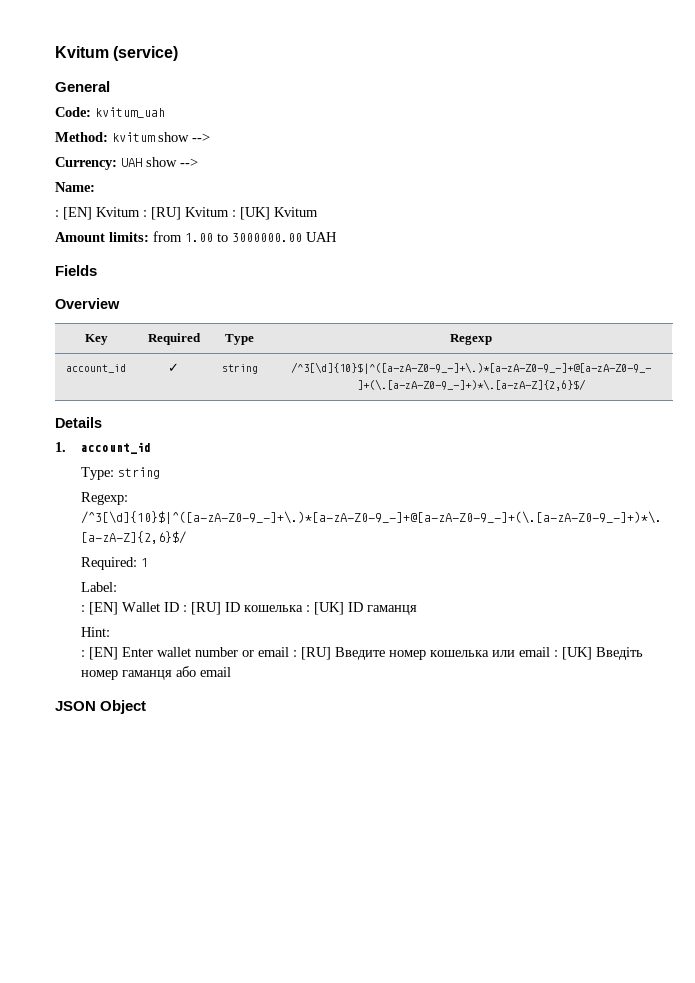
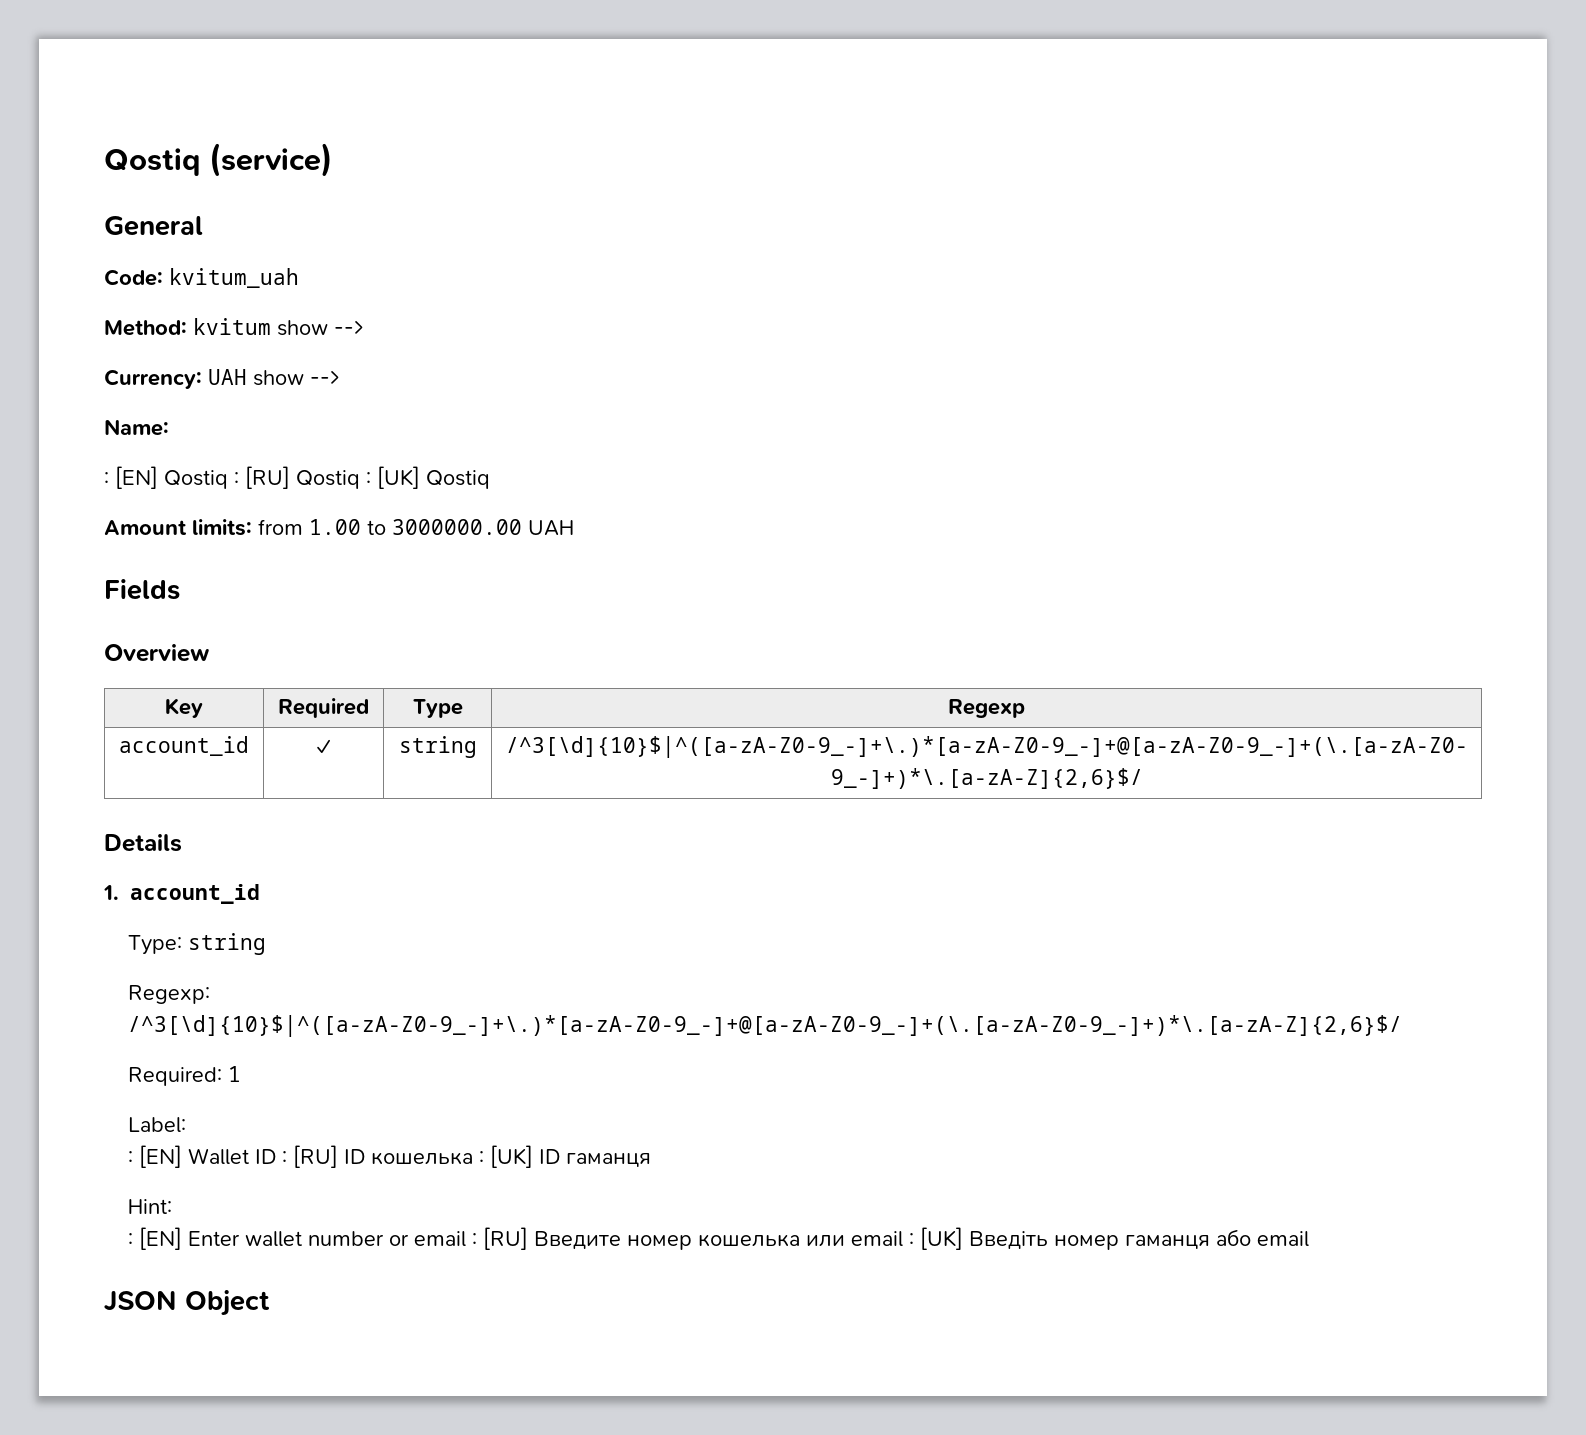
[55,46,109,58] Kvitum -> [104,148,200,176] Qostiq
[96,207,318,220] Kvitum : [RU] Kvitum : [UK] Kvitum -> [164,466,490,489] Qostiq : [RU] Qostiq : [UK] Qostiq

